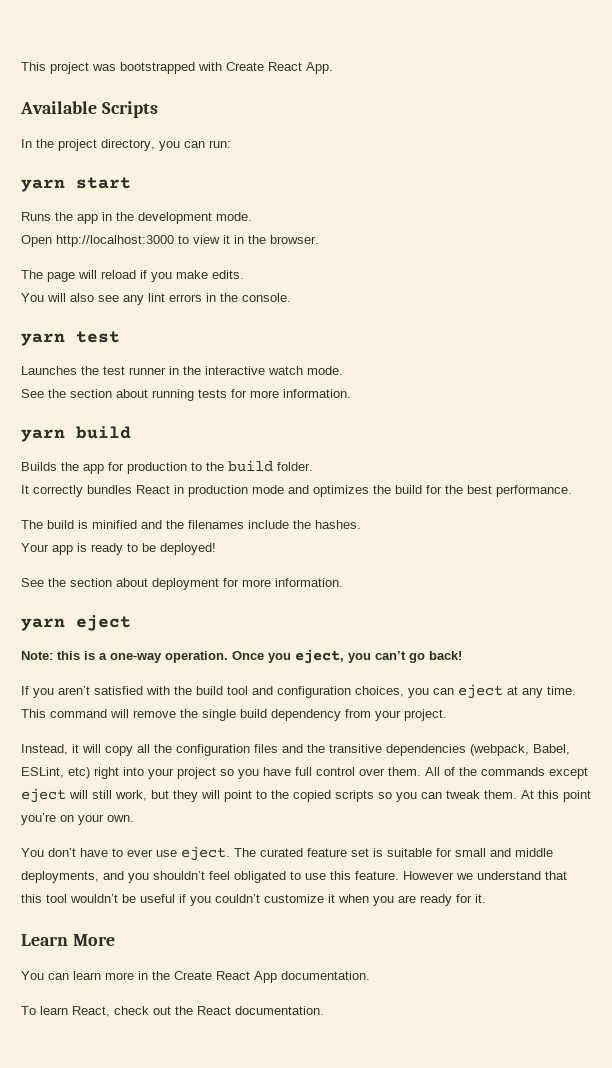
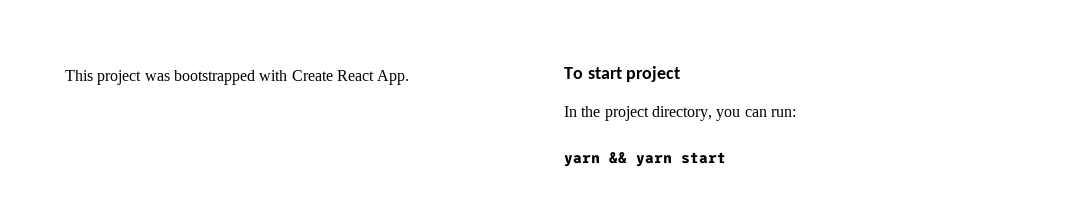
[20,101,158,118] Available Scripts -> [564,66,681,82] To start project
[76,177,131,189] [21,212,252,224] [21,235,319,247] [21,270,244,282] [21,293,291,305] [21,331,120,346] [21,366,343,375] [21,389,351,401] [21,426,131,442] [21,460,313,474] [21,485,572,497] [21,520,361,529] [21,543,216,555] [21,578,343,590] [21,615,131,631] [21,649,462,664] [21,684,576,699] [21,709,447,721] [21,744,570,756] [21,767,588,779] [21,788,591,803] [21,813,134,825] [21,846,553,861] [21,871,567,883] [21,894,486,906] [21,934,115,946] [21,971,370,983] [21,1006,324,1017] start // Runs the app in the development mode. // Open http://localhost:3000 to view it in the browser. // The page will reload if you make edits. // You will also see any lint errors in the console. // yarn test // Launches the test runner in the interactive watch mode. // See the section about running tests for more information. // yarn build // Builds the app for production to the build folder. // It correctly bundles React in production mode and optimizes the build for the best performance. // The build is minified and the filenames include the hashes. // Your app is ready to be deployed! // See the section about deployment for more information. // yarn eject // Note: this is a one-way operation. Once you eject, you can’t go back! // If you aren’t satisfied with the build tool and configuration choices, you can eject at any time. This command will remove the single build dependency from your project. // Instead, it will copy all the configuration files and the transitive dependencies (webpack, Babel, ESLint, etc) right into your project so you have full control over them. All of the commands except eject will still work, but they will point to the copied scripts so you can tweak them. At this point you’re on your own. // You don’t have to ever use eject. The curated feature set is suitable for small and middle deployments, and you shouldn’t feel obligated to use this feature. However we understand that this tool wouldn’t be useful if you couldn’t customize it when you are ready for it. // Learn More // You can learn more in the Create React App documentation. // To learn React, check out the React documentation. -> [609,152,726,167] && yarn start

